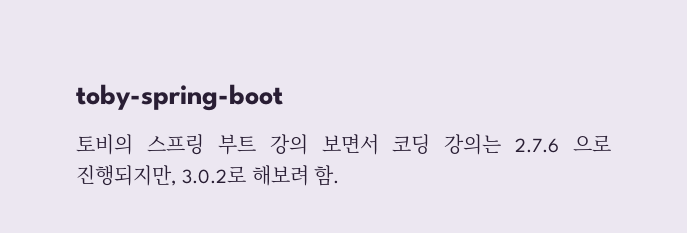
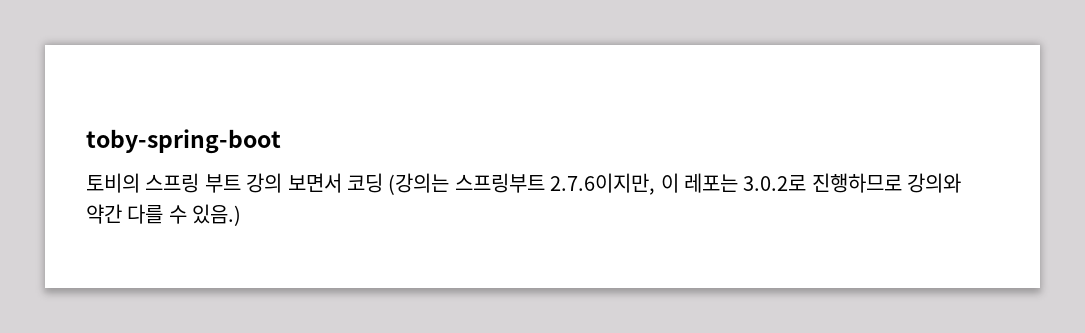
[444,134,611,155] [76,165,340,186] 강의는 2.7.6 으로 진행되지만, 3.0.2로 해보려 함. -> [388,173,962,195] [86,204,242,226] (강의는 스프링부트 2.7.6이지만, 이 레포는 3.0.2로 진행하므로 강의와 약간 다를 수 있음.)

